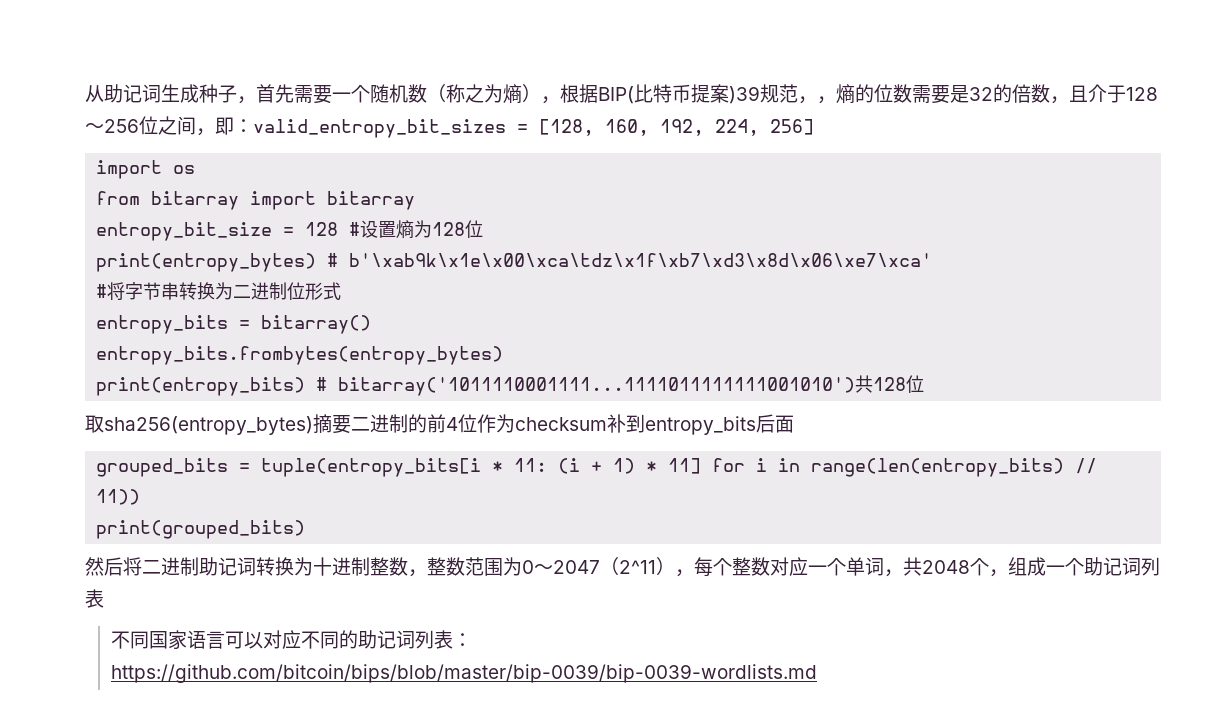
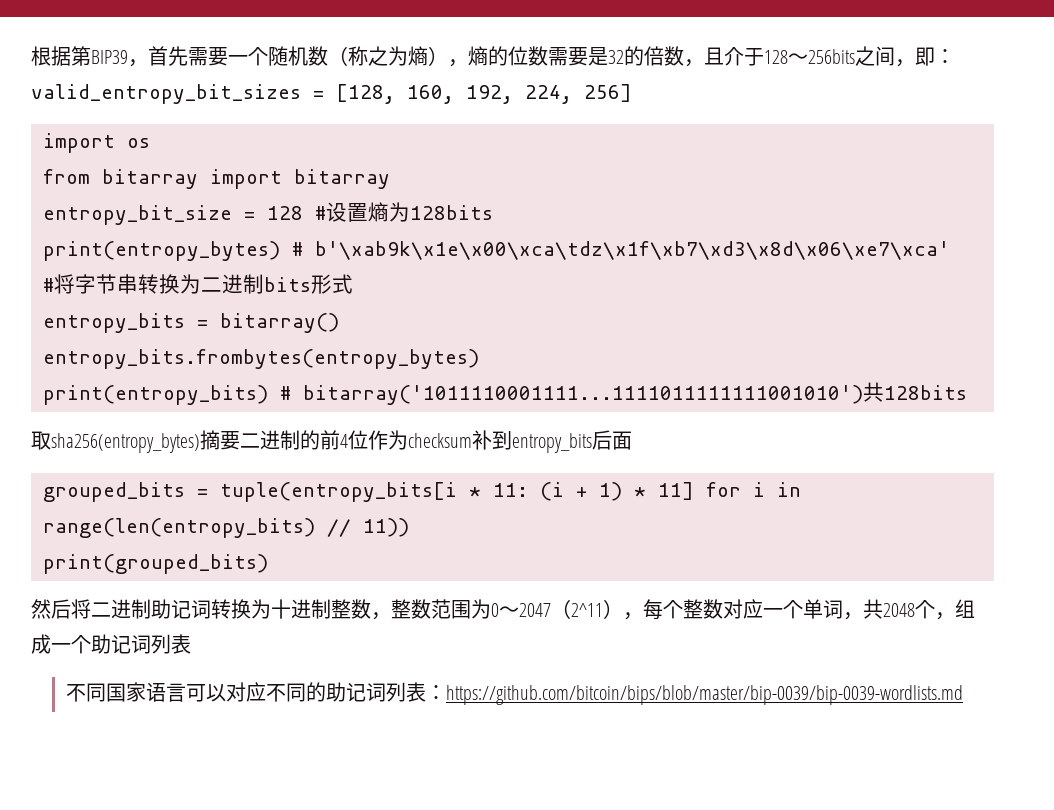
[85,84,237,103] 从助记词生成种子 -> [31,46,128,66] 根据第BIP39
[560,84,836,104] 根据BIP(比特币提案)39规范，， -> (468, 63) none
[104,116,158,135] 256位 -> [808,49,855,64] 256bits
[432,220,484,238] 128位 -> [410,205,493,220] 128bits
[287,282,306,300] 位 -> [264,277,311,292] bits
[873,375,925,393] 128位 -> [884,385,967,400] 128bits

